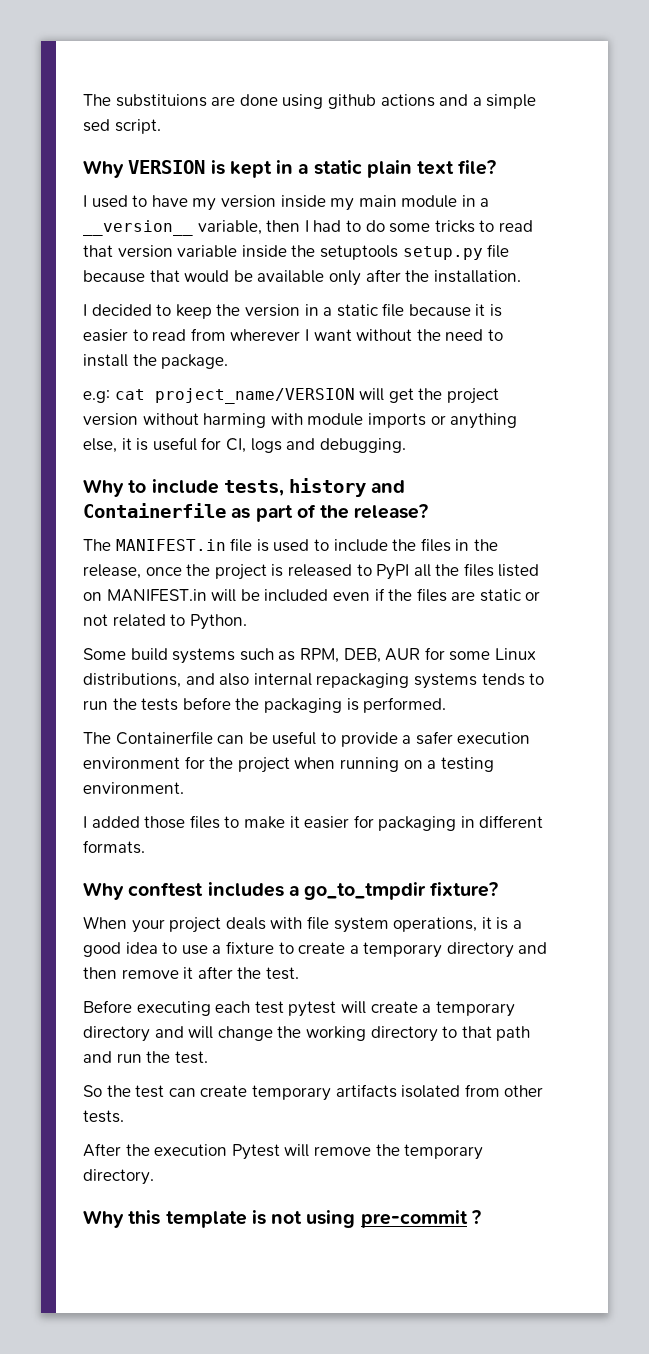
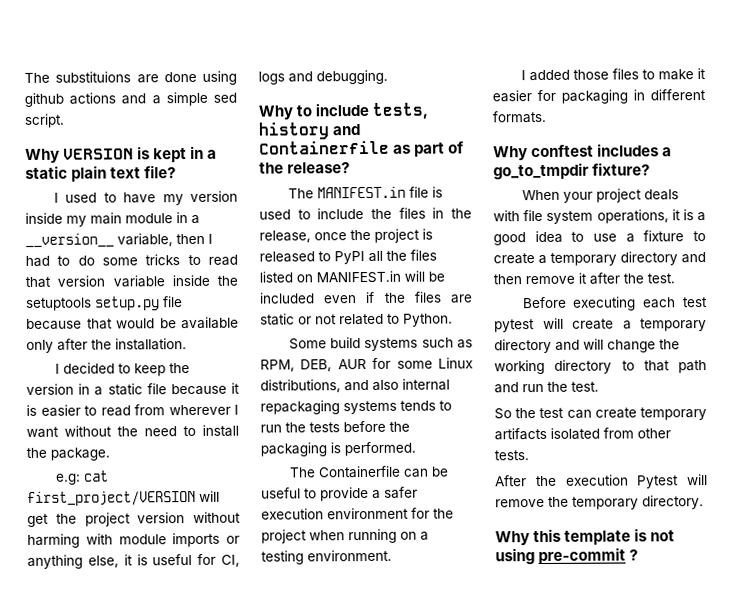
[154,388,355,404] project_name/VERSION -> [27,490,196,506] first_project/VERSION

